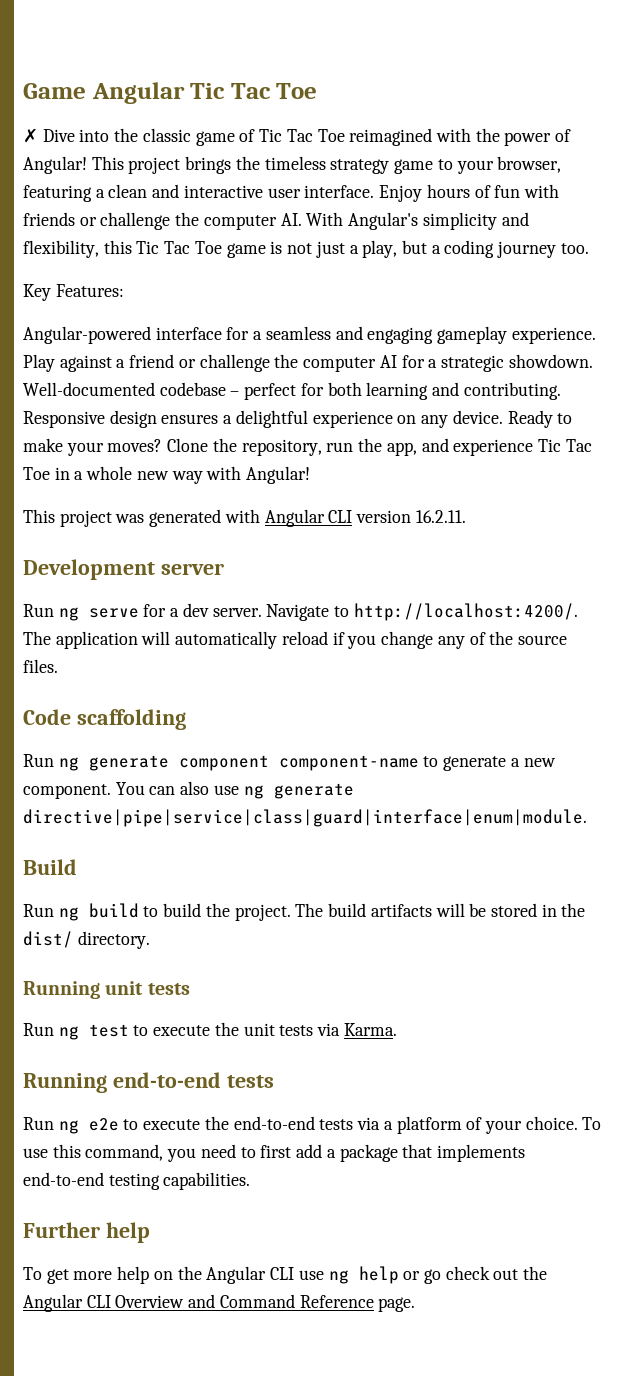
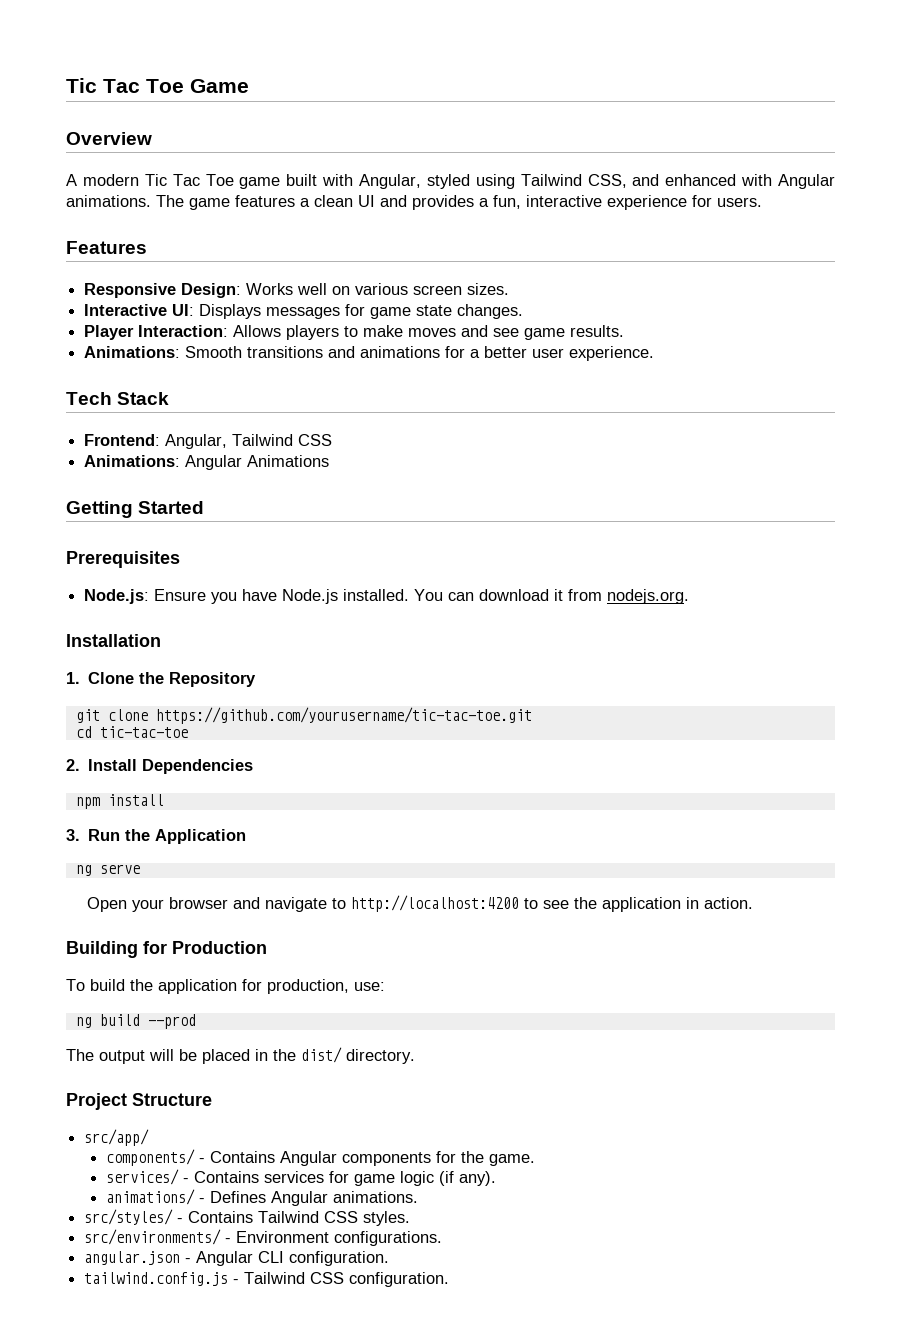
[23,82,318,104] [23,128,572,146] [23,156,562,174] [23,184,559,202] [23,212,529,230] [23,240,589,258] [23,284,124,301] [23,326,596,344] [23,354,593,372] [23,382,561,400] [23,410,573,428] [23,438,592,456] [23,466,311,484] [23,509,466,527] [23,559,224,580] [23,603,578,621] [23,631,567,649] [23,659,58,673] [23,709,186,730] [23,754,556,771] [23,781,354,799] [23,809,587,827] [23,859,77,875] [23,903,432,921] Game Angular Tic Tac Toe // ✗ Dive into the classic game of Tic Tac Toe reimagined with the power of Angular! This project brings the timeless strategy game to your browser, featuring a clean and interactive user interface. Enjoy hours of fun with friends or challenge the computer AI. With Angular's simplicity and flexibility, this Tic Tac Toe game is not just a play, but a coding journey too. // Key Features: // Angular-powered interface for a seamless and engaging gameplay experience. Play against a friend or challenge the computer AI for a strategic showdown. Well-documented codebase – perfect for both learning and contributing. Responsive design ensures a delightful experience on any device. Ready to make your moves? Clone the repository, run the app, and experience Tic Tac Toe in a whole new way with Angular! // This project was generated with Angular CLI version 16.2.11. // Development server // Run ng serve for a dev server. Navigate to http://localhost:4200/. The application will automatically reload if you change any of the source files. // Code scaffolding // Run ng generate component component-name to generate a new component. You can also use ng generate directive|pipe|service|class|guard|interface|enum|module. // Build // Run ng build to build the project. The build artifacts -> [66,78,249,93] [66,132,152,145] [66,174,835,189] [66,195,762,210] [66,241,147,254] [84,283,510,298] [84,304,524,319] [84,325,625,340] [84,346,655,361] [66,392,170,405] [84,434,333,449] [84,455,330,470] [66,501,205,518] [66,551,180,568] [84,589,690,604] [66,634,161,647] [66,672,257,687] [75,707,532,724] [75,726,188,738] [66,759,254,774] [75,794,164,809] [66,829,247,844] [75,864,140,876] [87,895,754,912] [66,941,267,958] [66,979,385,994] [75,1014,196,1029] [66,1049,145,1064] Tic Tac Toe Game // Overview // A modern Tic Tac Toe game built with Angular, styled using Tailwind CSS, and enhanced with Angular animations. The game features a clean UI and provides a fun, interactive experience for users. // Features // Responsive Design: Works well on various screen sizes. // Interactive UI: Displays messages for game state changes. // Player Interaction: Allows players to make moves and see game results. // Animations: Smooth transitions and animations for a better user experience. // Tech Stack // Frontend: Angular, Tailwind CSS // Animations: Angular Animations // Getting Started // Prerequisites // Node.js: Ensure you have Node.js installed. You can download it from nodejs.org. // Installation // 1. Clone the Repository // git clone https://github.com/yourusername/tic-tac-toe.git // cd tic-tac-toe // 2. Install Dependencies // npm install // 3. Run the Application // ng serve // Open your browser and navigate to http://localhost:4200 to see the application in action. // Building for Production // To build the application for production, use: // ng build --prod // The output
[490,903,537,917] stored -> [202,1049,250,1064] placed
[23,981,190,999] [23,1022,397,1040] [23,1072,274,1093] [23,1116,602,1134] [23,1144,525,1162] [23,1172,251,1190] [23,1222,150,1243] [23,1266,548,1284] [23,1294,416,1312] Running unit tests // Run ng test to execute the unit tests via Karma. // Running end-to-end tests // Run ng e2e to execute the end-to-end tests via a platform of your choice. To use this command, you need to first add a package that implements end-to-end testing capabilities. // Further help // To get more help on the Angular CLI use ng help or go check out the Angular CLI Overview and Command Reference page. -> [66,1093,212,1110] [84,1129,150,1146] [105,1149,535,1166] [105,1169,496,1186] [105,1189,418,1206] [84,1209,411,1226] [84,1229,443,1246] [84,1251,390,1266] [84,1272,450,1287] Project Structure // src/app/ // components/ - Contains Angular components for the game. // services/ - Contains services for game logic (if any). // animations/ - Defines Angular animations. // src/styles/ - Contains Tailwind CSS styles. // src/environments/ - Environment configurations. // angular.json - Angular CLI configuration. // tailwind.config.js - Tailwind CSS configuration.

